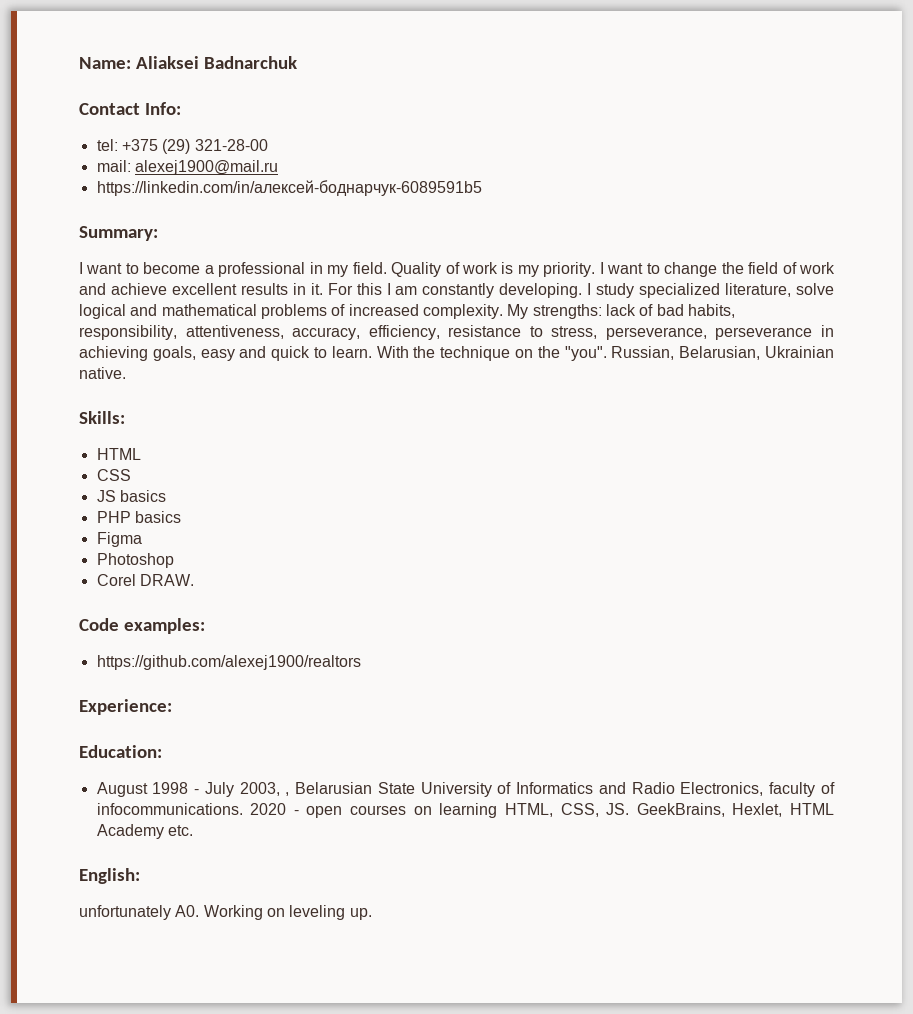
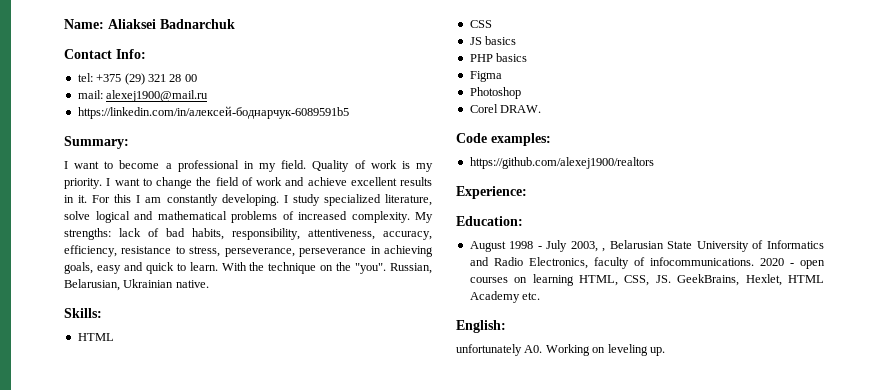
[194,139,268,151] 321-28-00 -> [147,74,197,82] 321 28 00

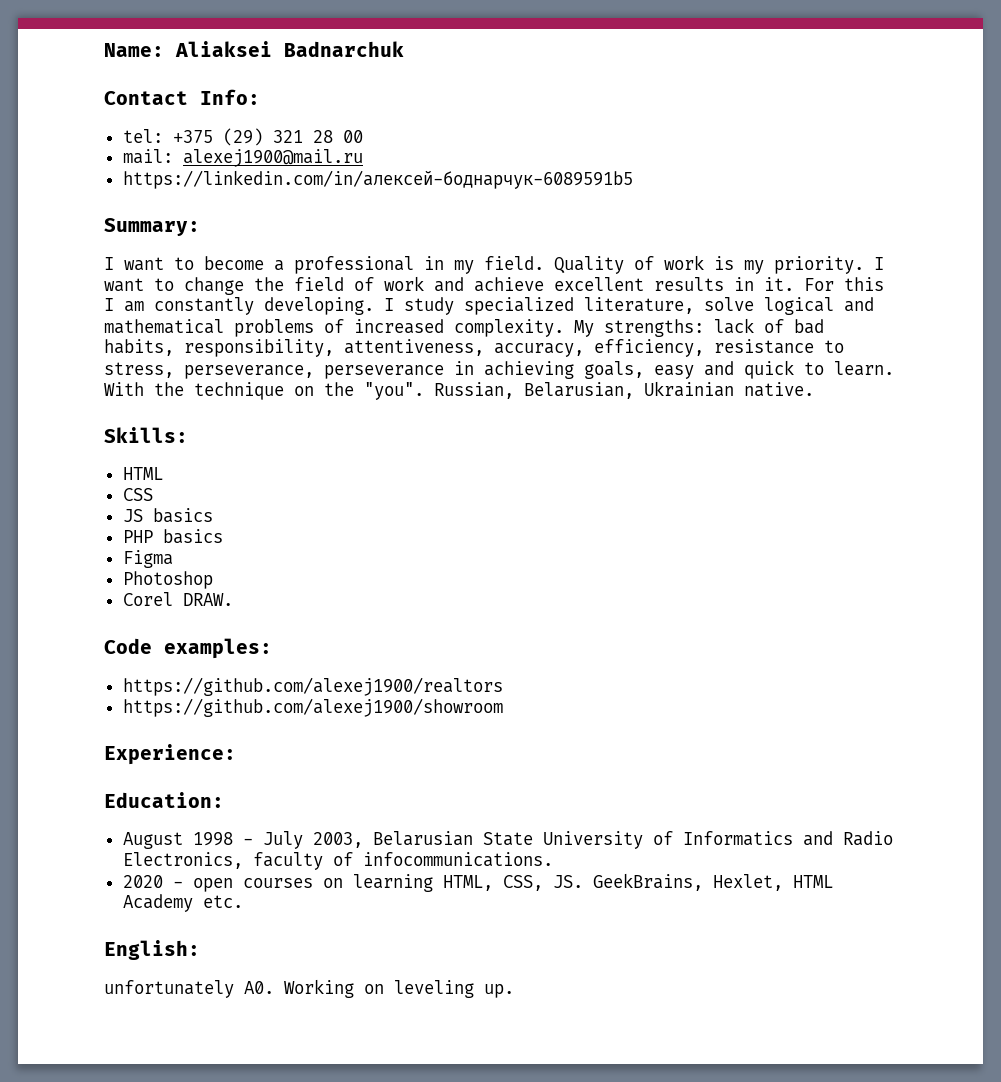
(654, 163) none -> [122,698,503,717] // https://github.com/alexej1900/showroom
[602,248,606,252] , -> (363, 840) none
(754, 261) none -> (553, 859) //

